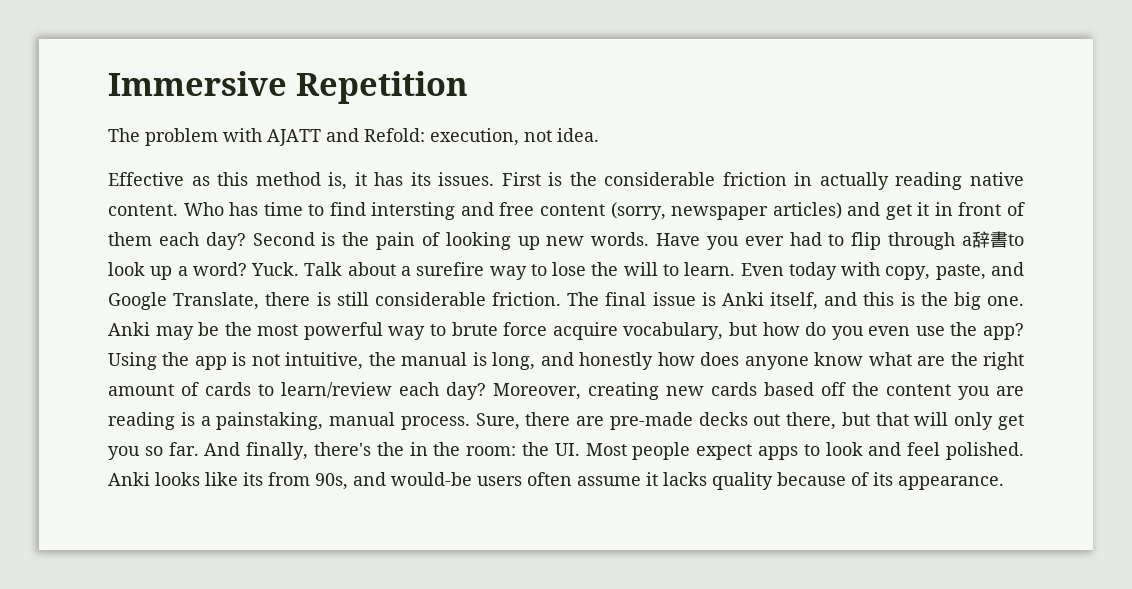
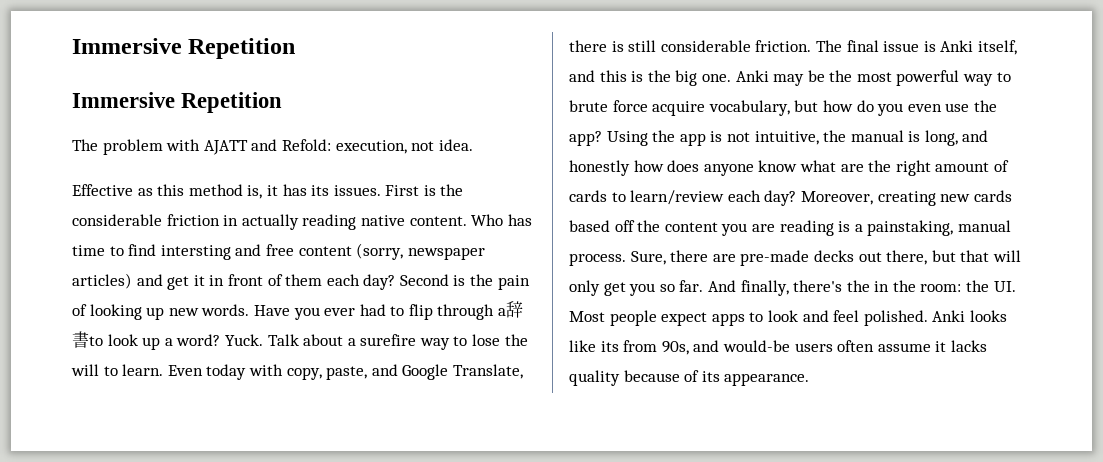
[108,71,468,104] Immersive Repetition -> [72,38,296,59] [72,92,283,113] Immersive Repetition // Immersive Repetition

